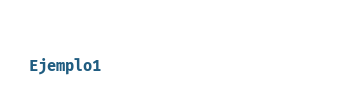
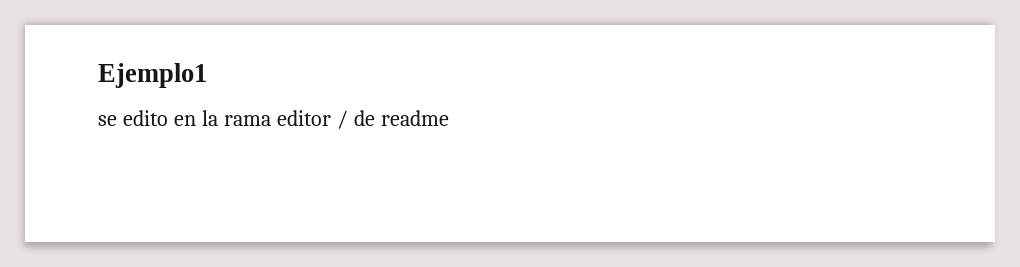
(101, 66) none -> [98,110,449,129] // se edito en la rama editor / de readme

